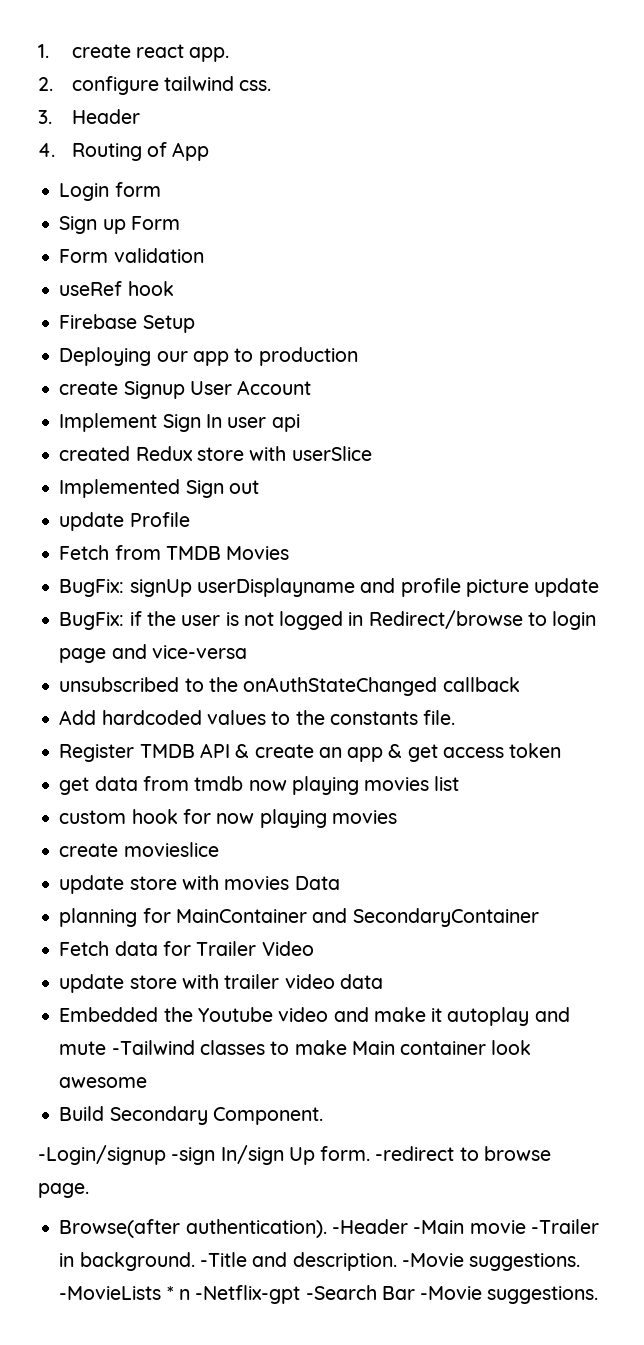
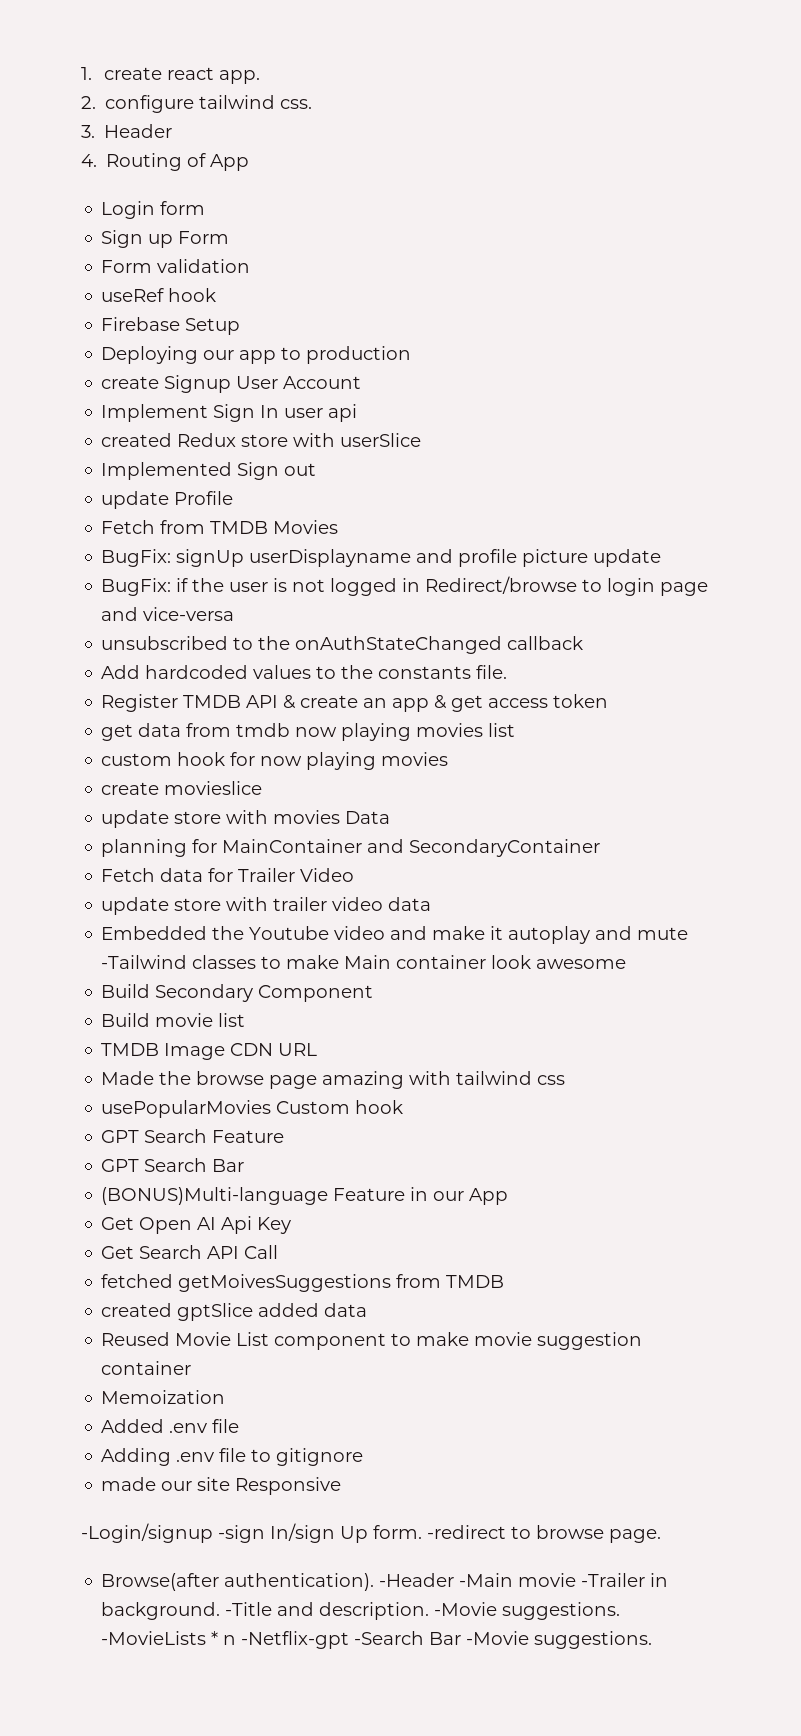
[212,1107,323,1125] Component. -> [258,985,374,1002] [101,1013,246,1027] [101,1043,318,1060] [101,1071,566,1089] [101,1100,404,1118] [101,1129,285,1143] [101,1158,245,1172] [101,1187,509,1205] [101,1216,292,1234] [101,1245,279,1259] [101,1274,505,1292] [101,1303,368,1321] [101,1332,643,1350] [101,1361,192,1375] [101,1390,226,1404] [101,1419,240,1433] [101,1448,364,1466] [101,1477,342,1495] Component // Build movie list // TMDB Image CDN URL // Made the browse page amazing with tailwind css // usePopularMovies Custom hook // GPT Search Feature // GPT Search Bar // (BONUS)Multi-language Feature in our App // Get Open AI Api Key // Get Search API Call // fetched getMoivesSuggestions from TMDB // created gptSlice added data // Reused Movie List component to make movie suggestion container // Memoization // Added .env file // Adding .env file to gitignore // made our site Responsive

